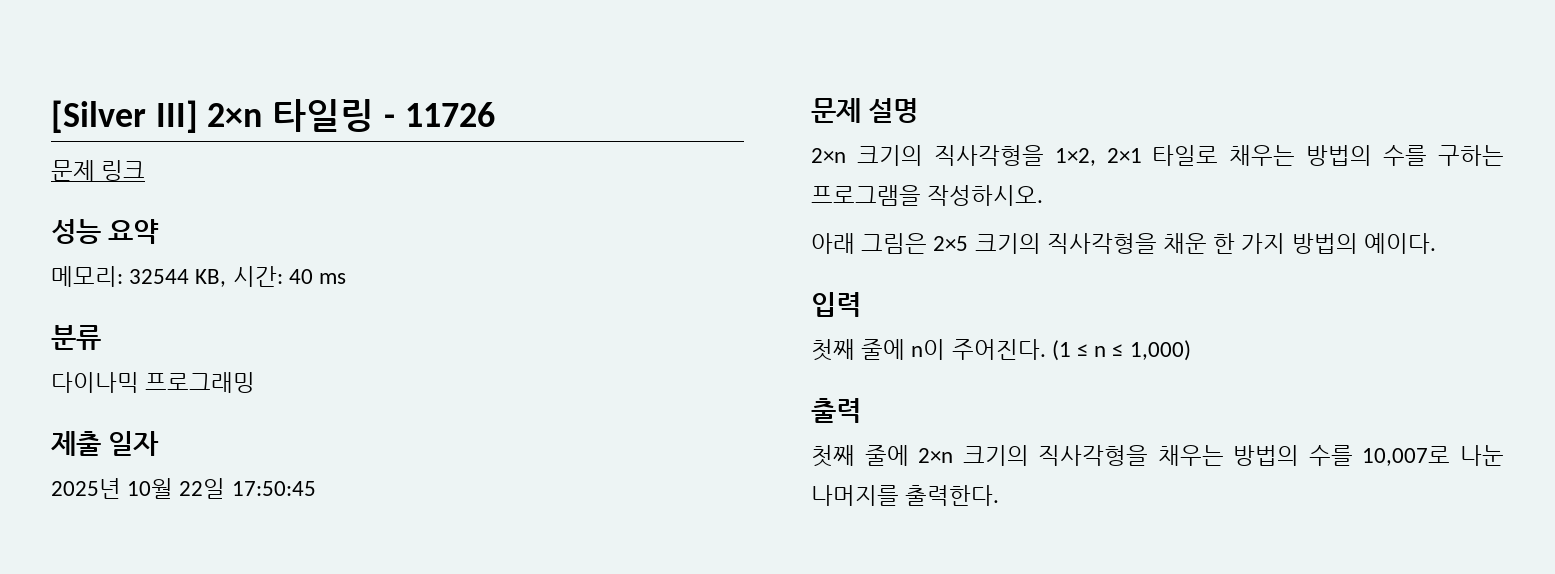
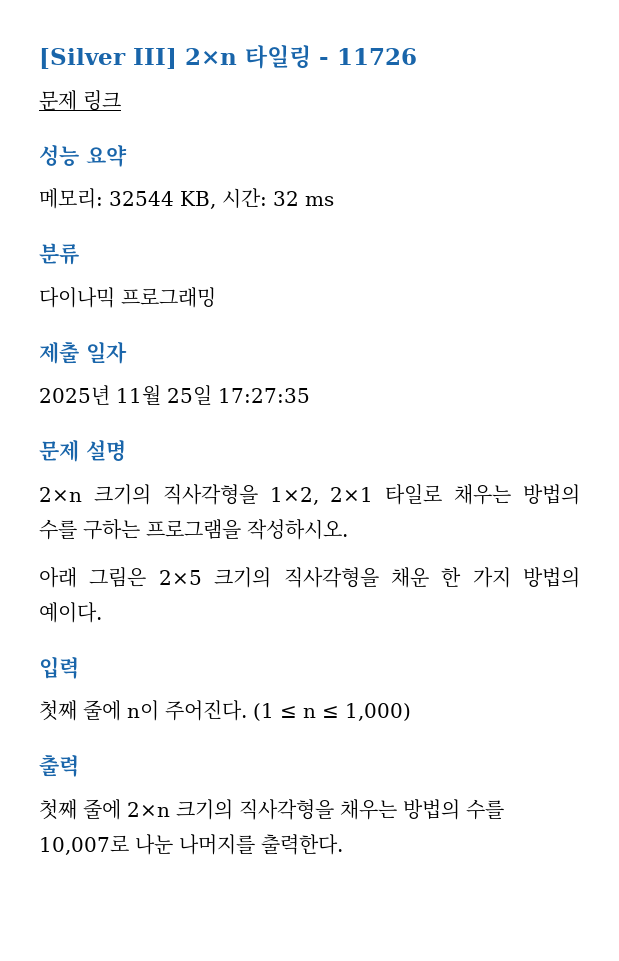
[288,269,313,284] 40 -> [273,191,299,206] 32
[127,478,316,499] 10월 22일 17:50:45 -> [116,384,310,405] 11월 25일 17:27:35

